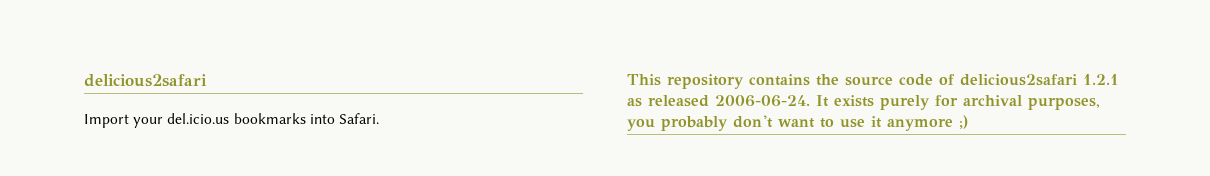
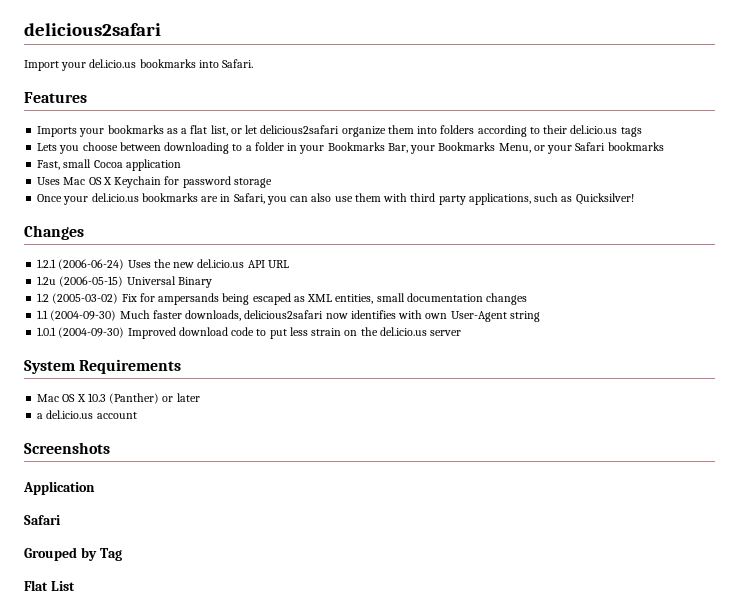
[627,74,1119,89] [627,95,1100,110] [627,115,968,131] This repository contains the source code of delicious2safari 1.2.1 as released 2006-06-24. It exists purely for archival purposes, you probably don't want to use it anymore ;) -> [24,92,87,103] [37,125,642,137] [37,142,664,154] [37,159,181,171] [37,176,272,188] [37,193,634,205] [24,225,84,240] [37,259,289,270] [37,276,212,288] [37,293,528,305] [37,310,540,322] [37,327,462,339] [24,359,182,374] [37,393,200,404] [37,410,137,419] [24,442,110,454] [23,481,95,495] [24,515,61,525] [24,547,122,561] [24,580,75,591] Features // Imports your bookmarks as a flat list, or let delicious2safari organize them into folders according to their del.icio.us tags // Lets you choose between downloading to a folder in your Bookmarks Bar, your Bookmarks Menu, or your Safari bookmarks // Fast, small Cocoa application // Uses Mac OS X Keychain for password storage // Once your del.icio.us bookmarks are in Safari, you can also use them with third party applications, such as Quicksilver! // Changes // 1.2.1 (2006-06-24) Uses the new del.icio.us API URL // 1.2u (2006-05-15) Universal Binary // 1.2 (2005-03-02) Fix for ampersands being escaped as XML entities, small documentation changes // 1.1 (2004-09-30) Much faster downloads, delicious2safari now identifies with own User-Agent string // 1.0.1 (2004-09-30) Improved download code to put less strain on the del.icio.us server // System Requirements // Mac OS X 10.3 (Panther) or later // a del.icio.us account // Screenshots // Application // Safari // Grouped by Tag // Flat List

